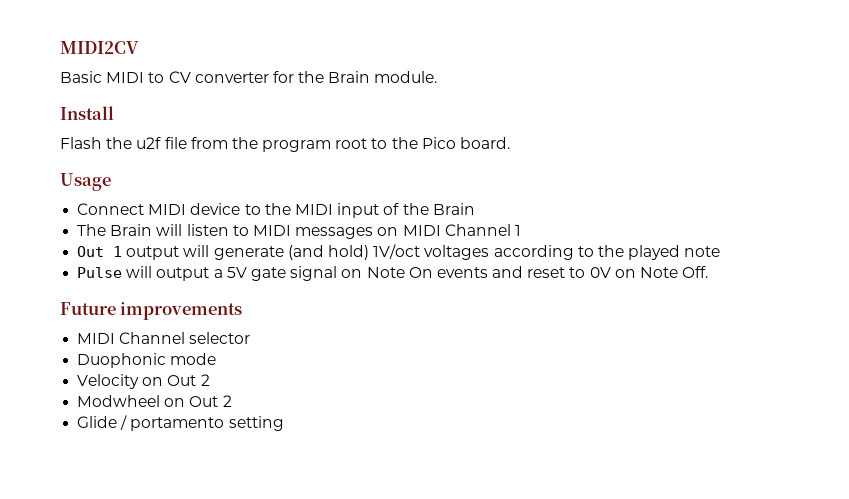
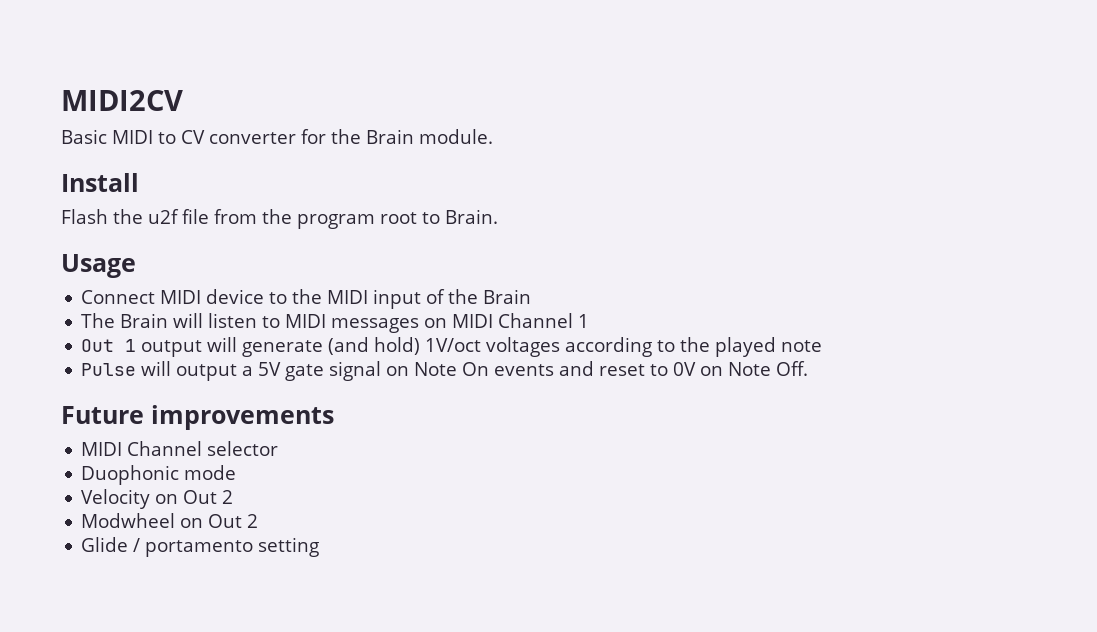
[391,137,511,149] the Pico board. -> [445,209,498,224] Brain.

